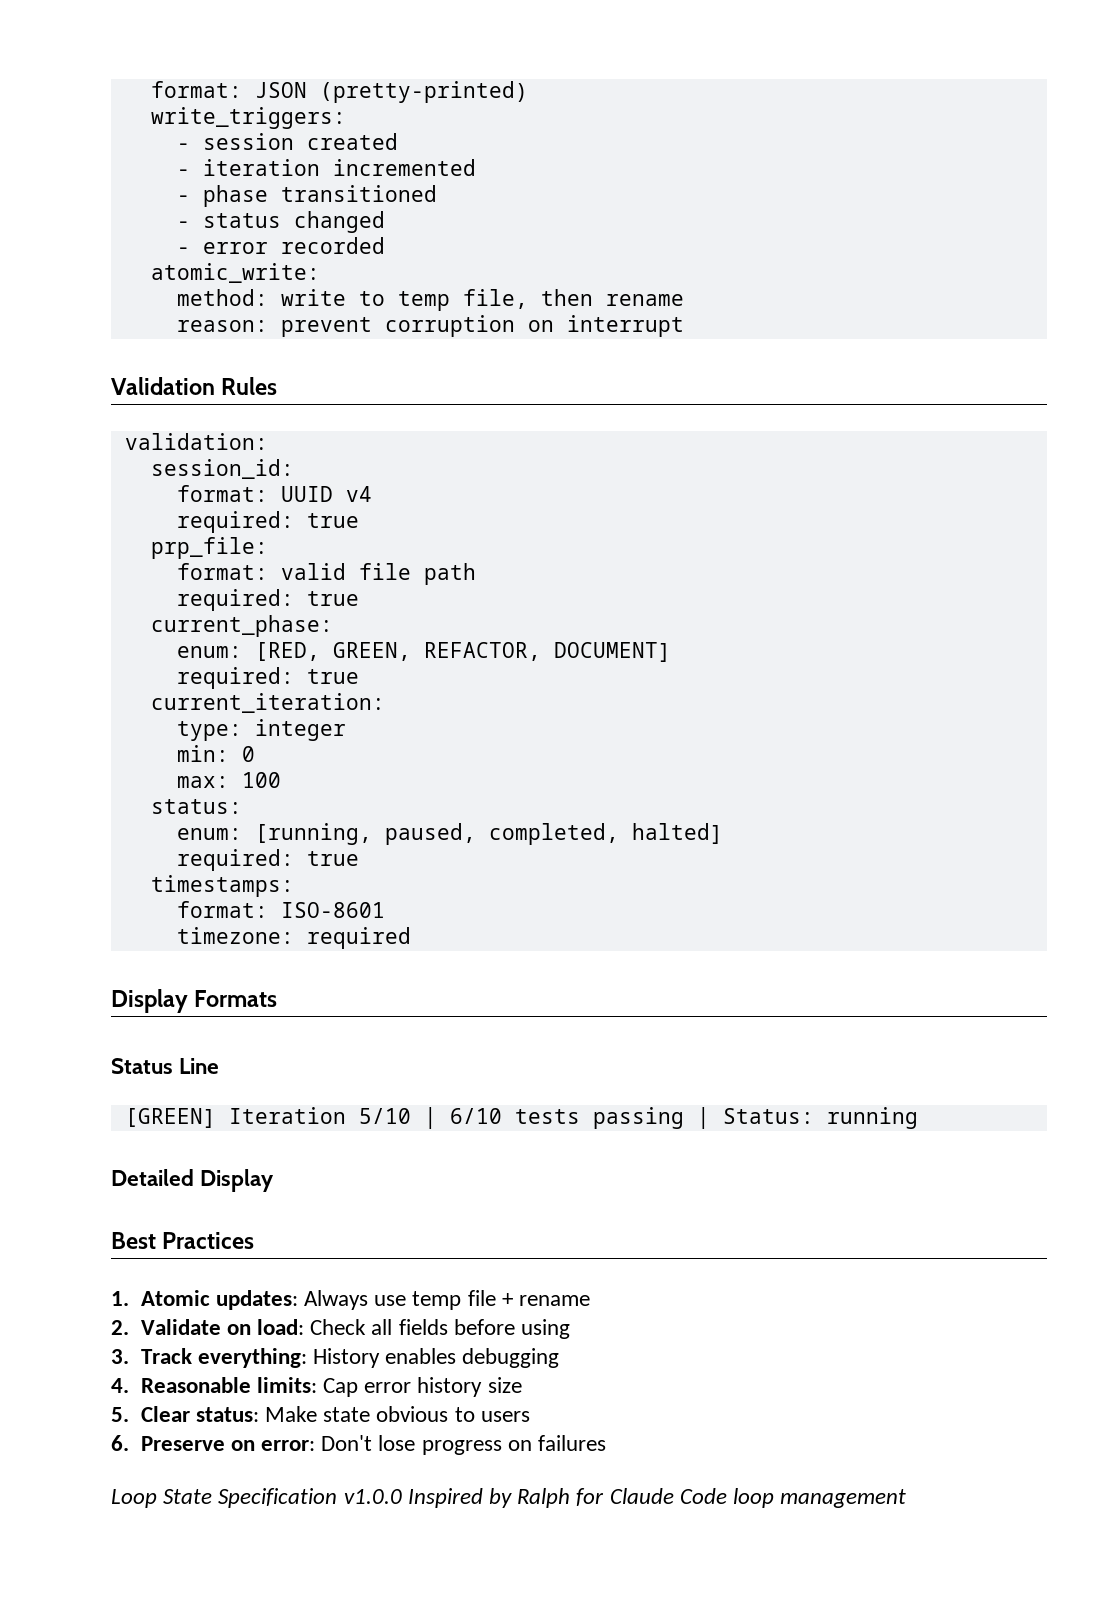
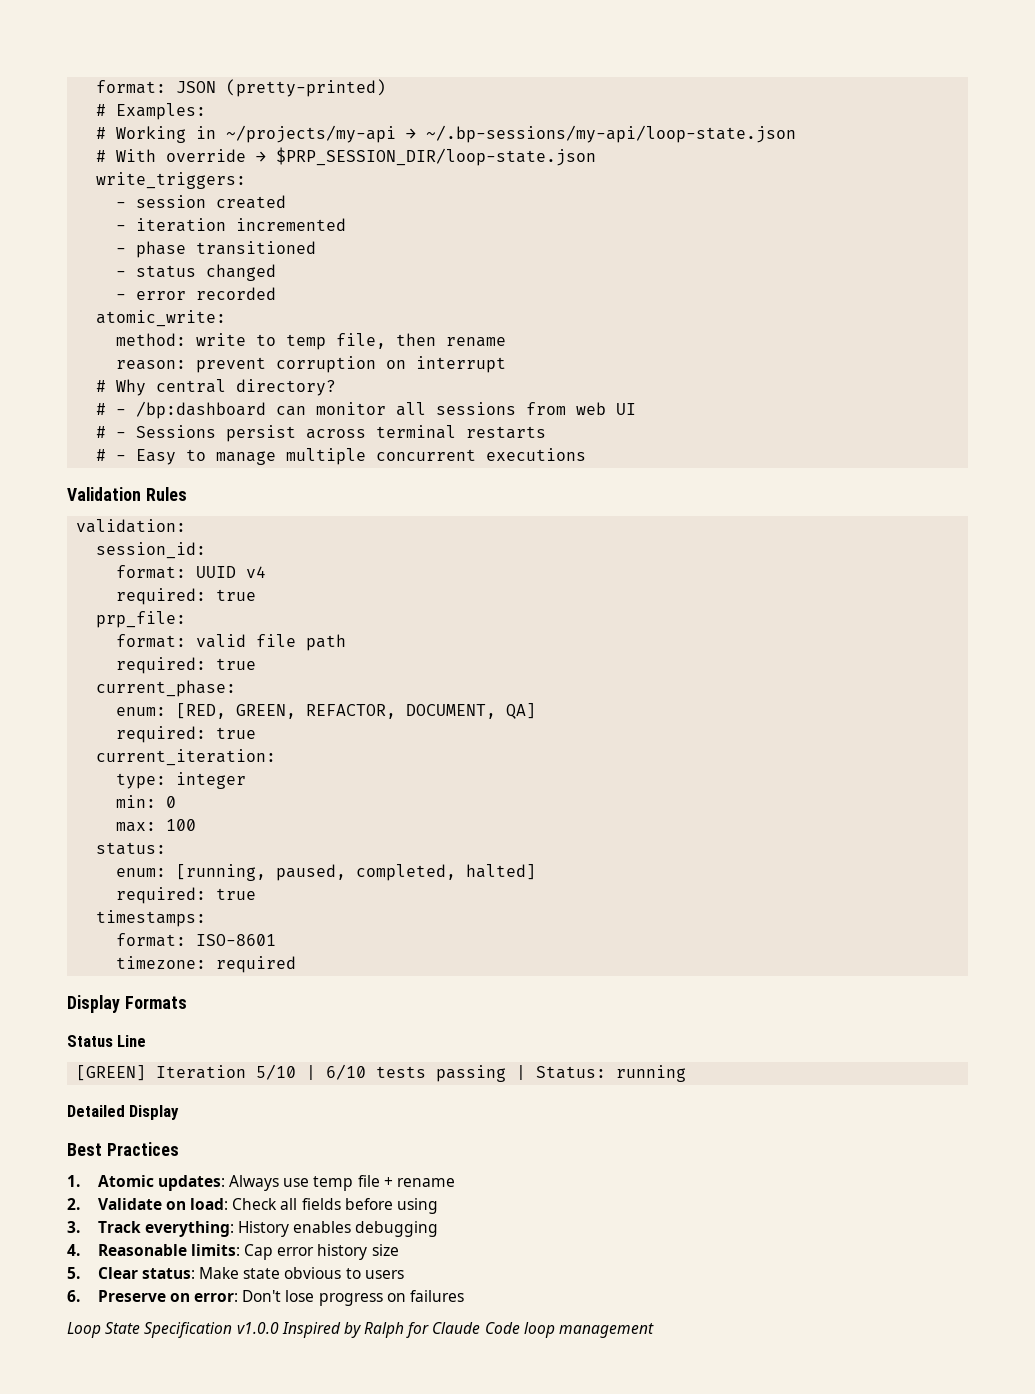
(528, 92) none -> [96,103,207,120] [96,125,797,143] [96,147,597,166] // # Examples: // # Working in ~/projects/my-api → ~/.bp-sessions/my-api/loop-state.json // # With override → $PRP_SESSION_DIR/loop-state.json
(684, 326) none -> [96,379,337,396] [96,401,637,419] [96,425,547,442] [96,448,587,465] // # Why central directory? // # - /bp:dashboard can monitor all sessions from web UI // # - Sessions persist across terminal restarts // # - Easy to manage multiple concurrent executions
[553,642,671,662] DOCUMENT] -> [406,703,537,719] DOCUMENT, QA]

